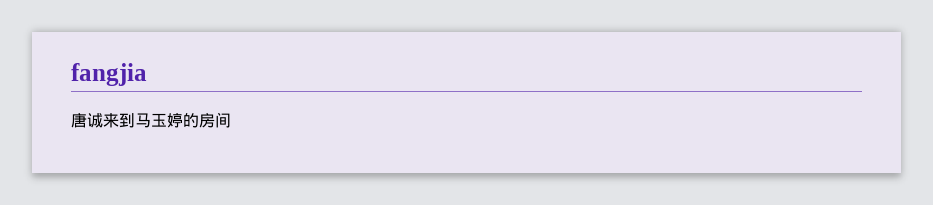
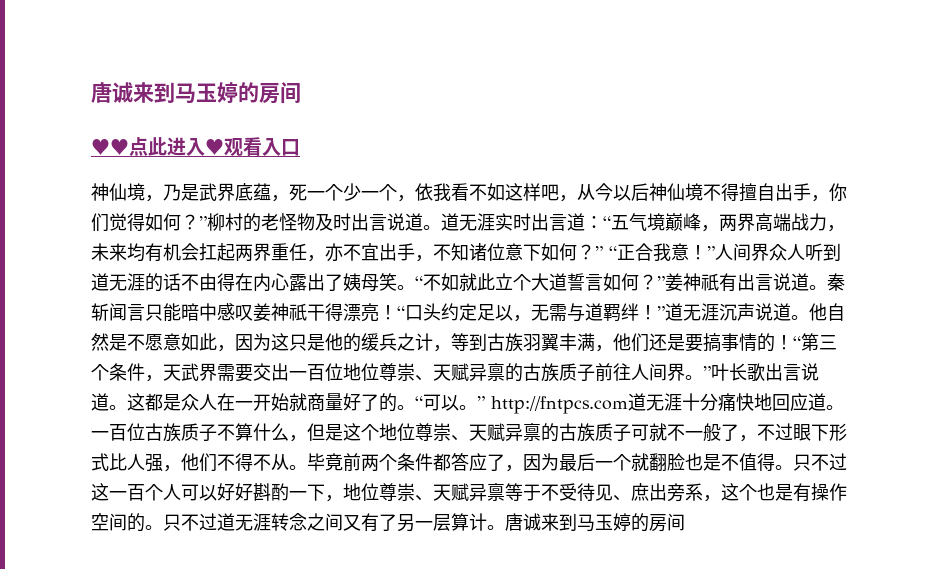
[71,63,147,86] [71,112,231,128] fangjia // 唐诚来到马玉婷的房间 -> [91,82,301,104] [91,137,300,156] [91,183,847,202] [91,213,845,232] [91,243,841,262] [91,273,845,292] [91,303,845,322] [91,333,837,352] [91,363,819,382] [91,393,844,414] [91,423,847,442] [91,453,847,472] [91,483,847,502] [91,513,685,532] 唐诚来到马玉婷的房间 // ♥♥点此进入♥观看入口 // 神仙境，乃是武界底蕴，死一个少一个，依我看不如这样吧，从今以后神仙境不得擅自出手，你们觉得如何？”柳村的老怪物及时出言说道。道无涯实时出言道：“五气境巅峰，两界高端战力，未来均有机会扛起两界重任，亦不宜出手，不知诸位意下如何？” “正合我意！”人间界众人听到道无涯的话不由得在内心露出了姨母笑。“不如就此立个大道誓言如何？”姜神祇有出言说道。秦斩闻言只能暗中感叹姜神祇干得漂亮！“口头约定足以，无需与道羁绊！”道无涯沉声说道。他自然是不愿意如此，因为这只是他的缓兵之计，等到古族羽翼丰满，他们还是要搞事情的！“第三个条件，天武界需要交出一百位地位尊崇、天赋异禀的古族质子前往人间界。”叶长歌出言说道。这都是众人在一开始就商量好了的。“可以。” http://fntpcs.com道无涯十分痛快地回应道。一百位古族质子不算什么，但是这个地位尊崇、天赋异禀的古族质子可就不一般了，不过眼下形式比人强，他们不得不从。毕竟前两个条件都答应了，因为最后一个就翻脸也是不值得。只不过这一百个人可以好好斟酌一下，地位尊崇、天赋异禀等于不受待见、庶出旁系，这个也是有操作空间的。只不过道无涯转念之间又有了另一层算计。唐诚来到马玉婷的房间

